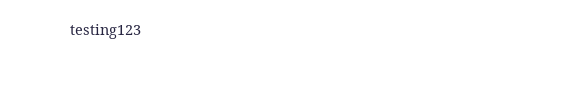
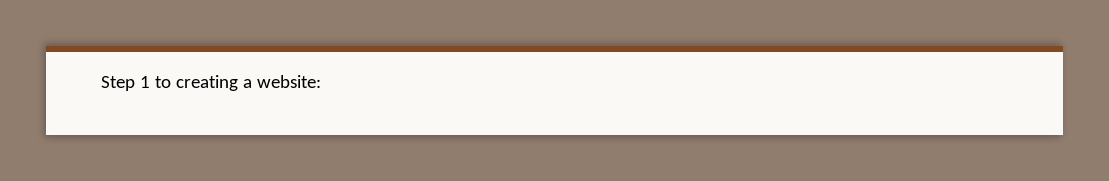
[70,24,141,39] testing123 -> [101,75,321,91] Step 1 to creating a website:

